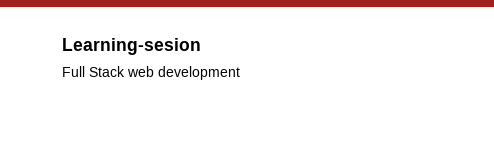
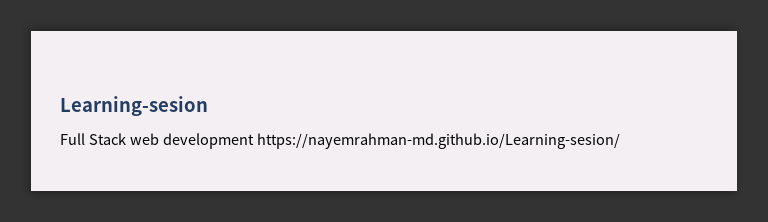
(240, 73) none -> [256,133,620,149] https://nayemrahman-md.github.io/Learning-sesion/

